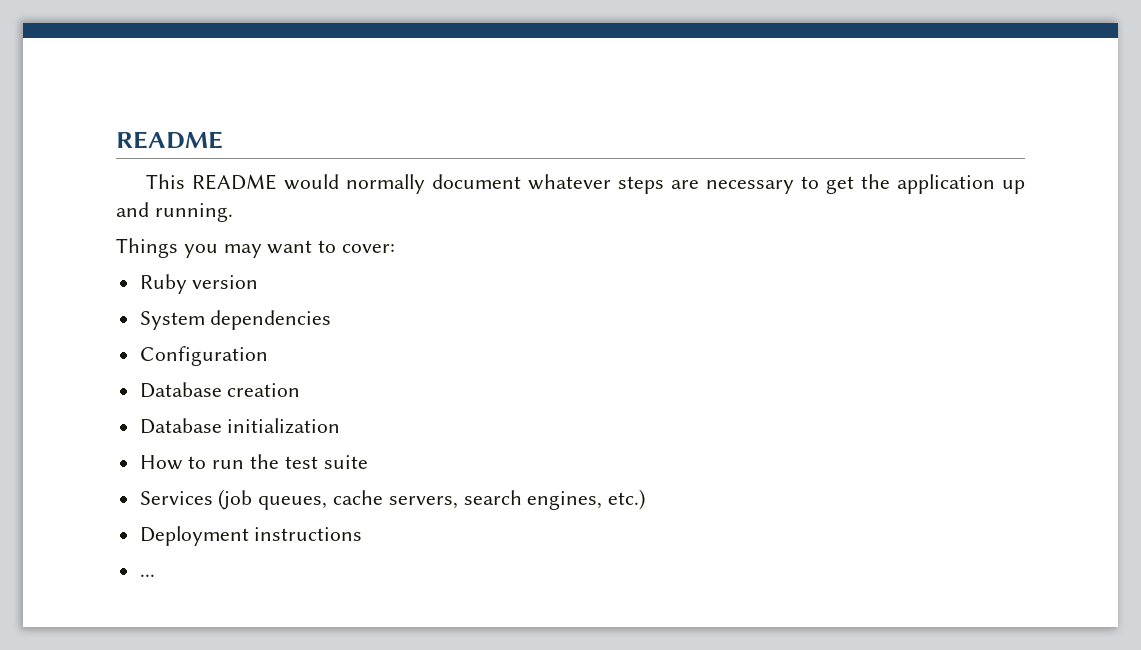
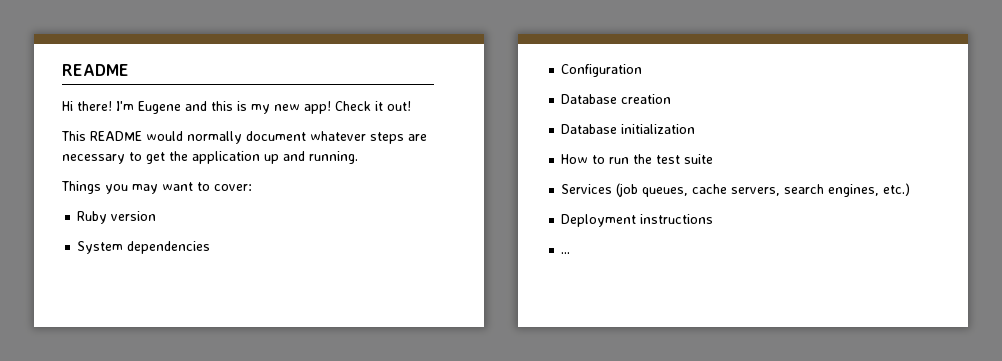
[116,131,223,149] README -> [62,64,129,76] [62,101,411,114] README // Hi there! I'm Eugene and this is my new app! Check it out!

